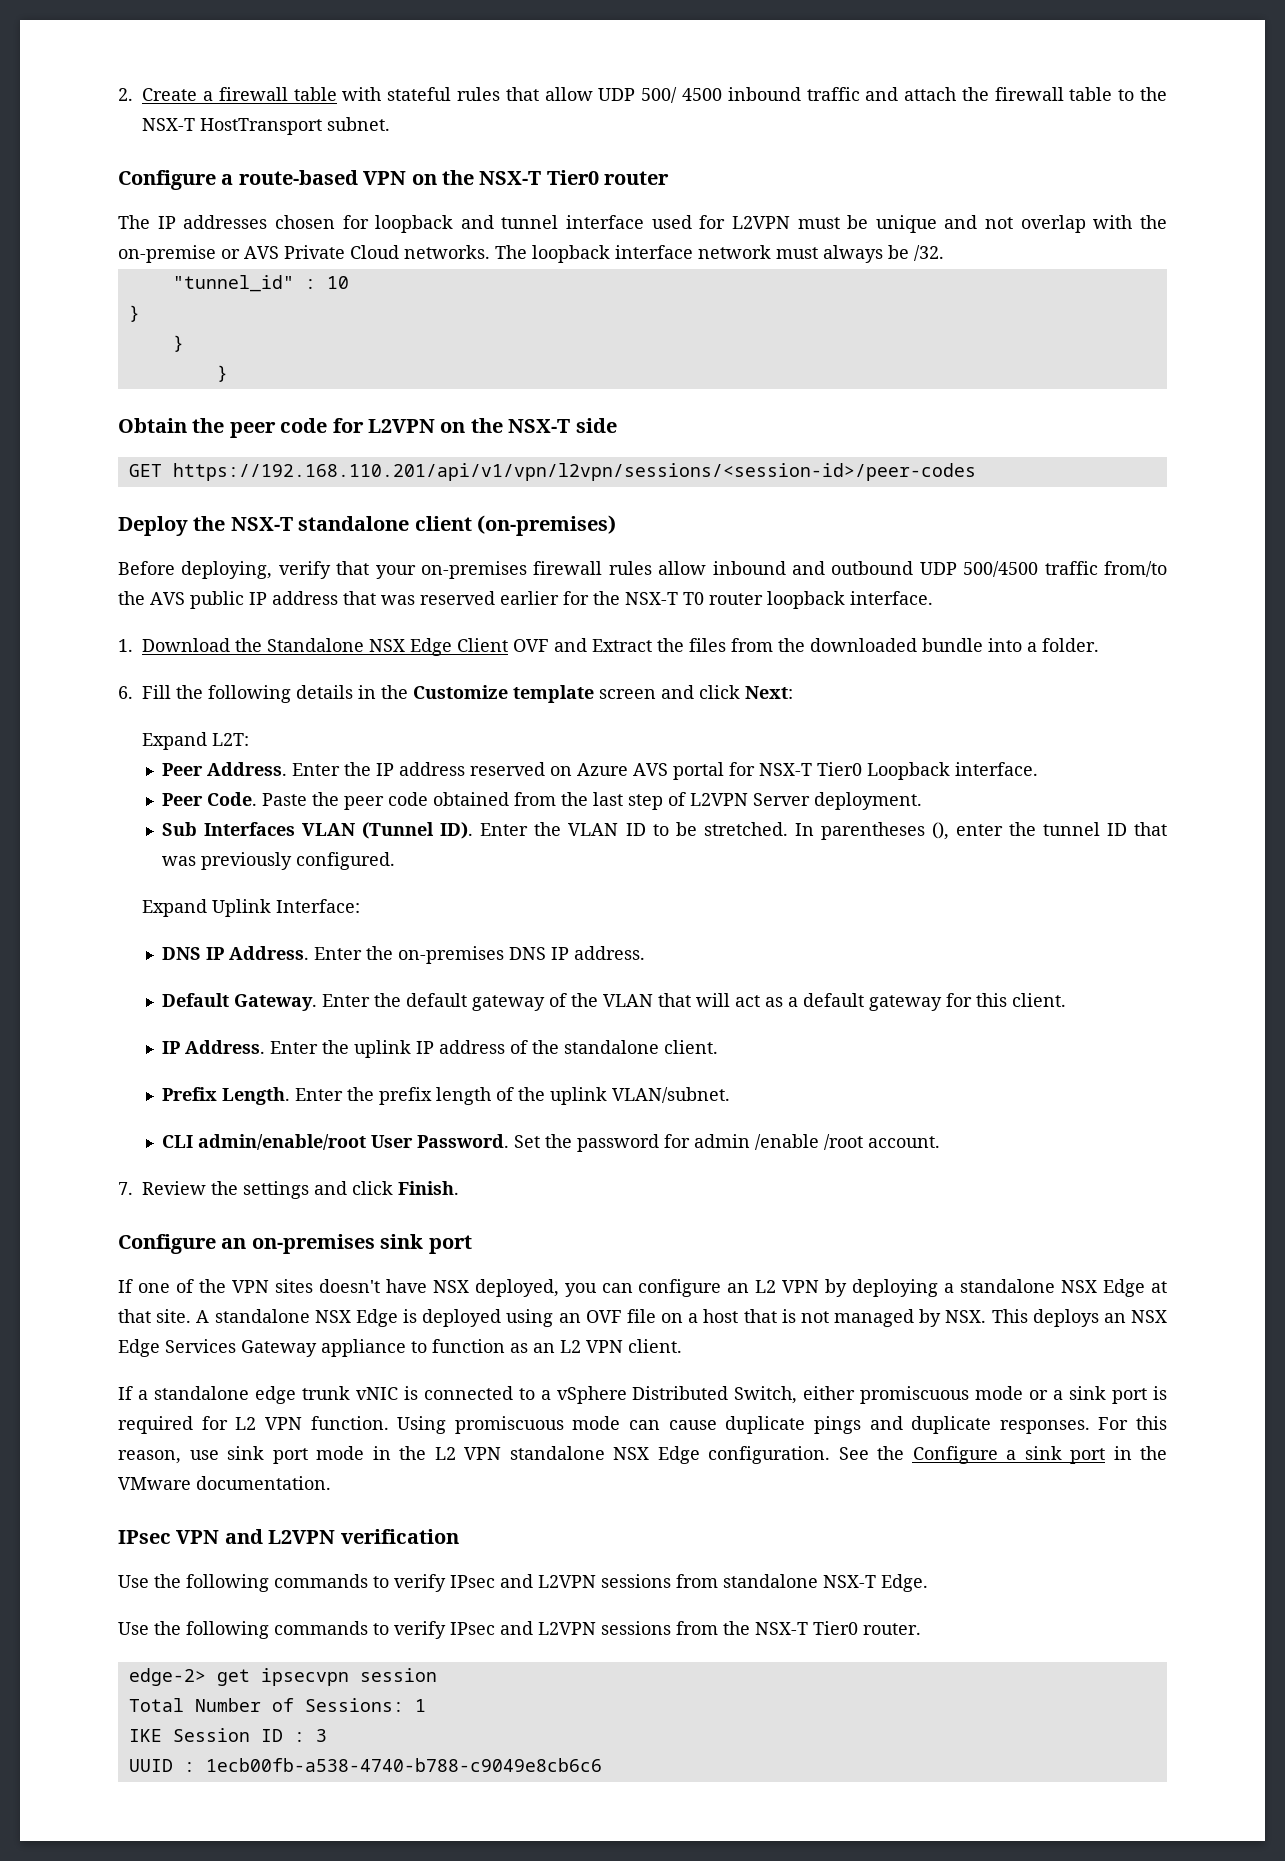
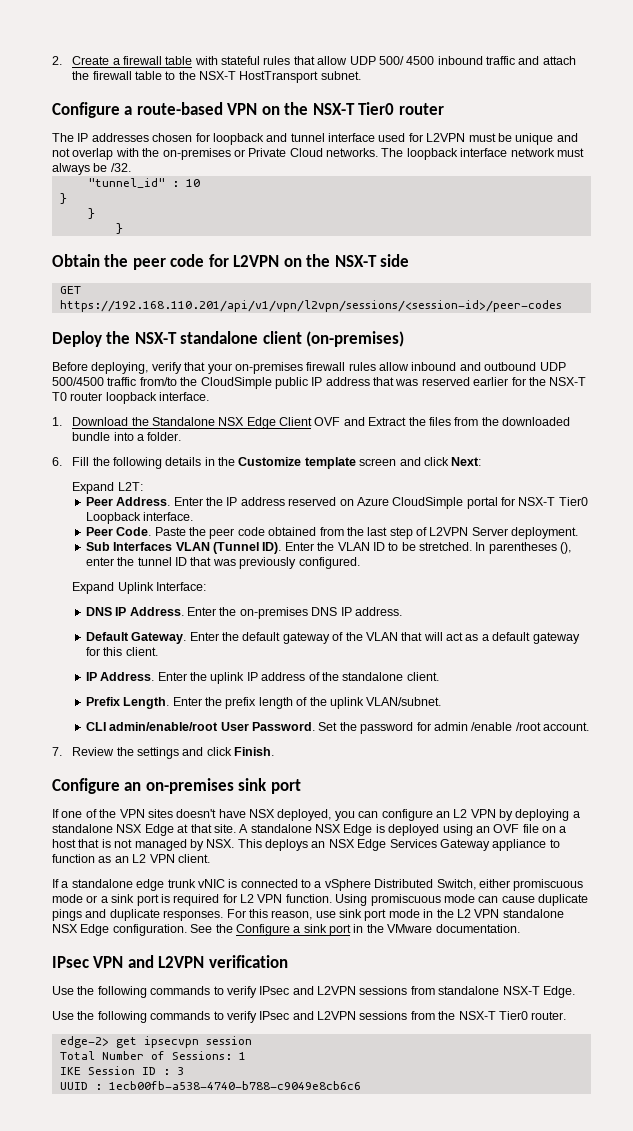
[118,245,279,263] on-premise or AVS -> [162,148,245,160] on-premises or
[150,592,185,605] AVS -> [200,377,272,389] CloudSimple
[633,763,669,776] AVS -> [392,497,464,509] CloudSimple

